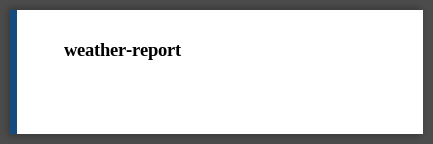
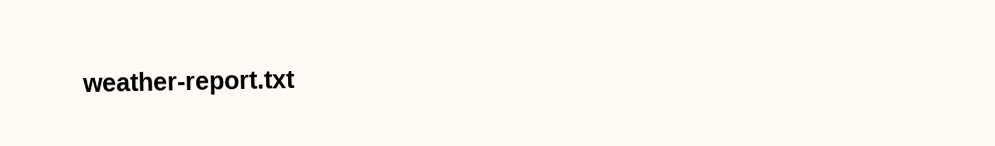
[64,43,182,60] weather-report -> [81,68,296,98] weather-report.txt

